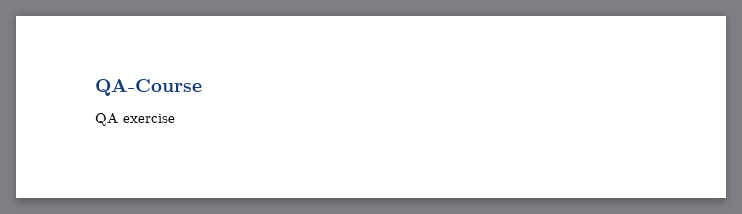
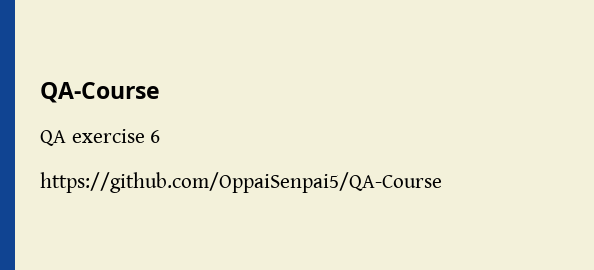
(175, 118) none -> [150,130,161,143] [40,172,442,193] 6 // https://github.com/OppaiSenpai5/QA-Course

